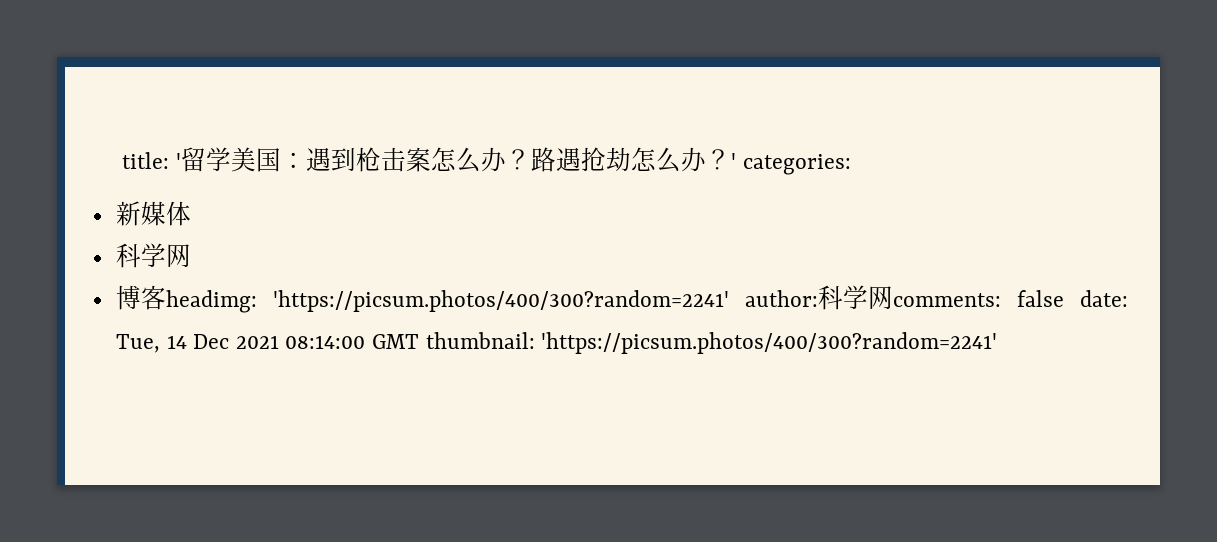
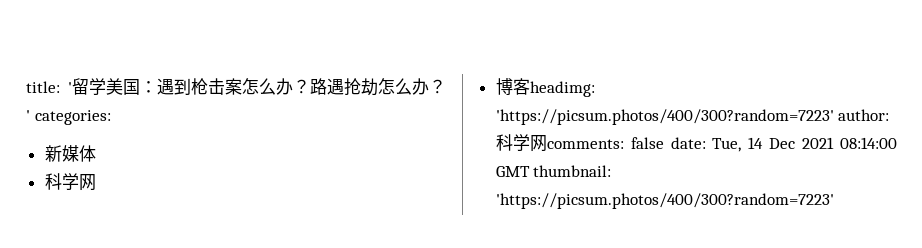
[272,290,729,312] 'https://picsum.photos/400/300?random=2241' -> [495,109,834,125] 'https://picsum.photos/400/300?random=7223'
[541,332,998,354] 'https://picsum.photos/400/300?random=2241' -> [495,193,834,209] 'https://picsum.photos/400/300?random=7223'

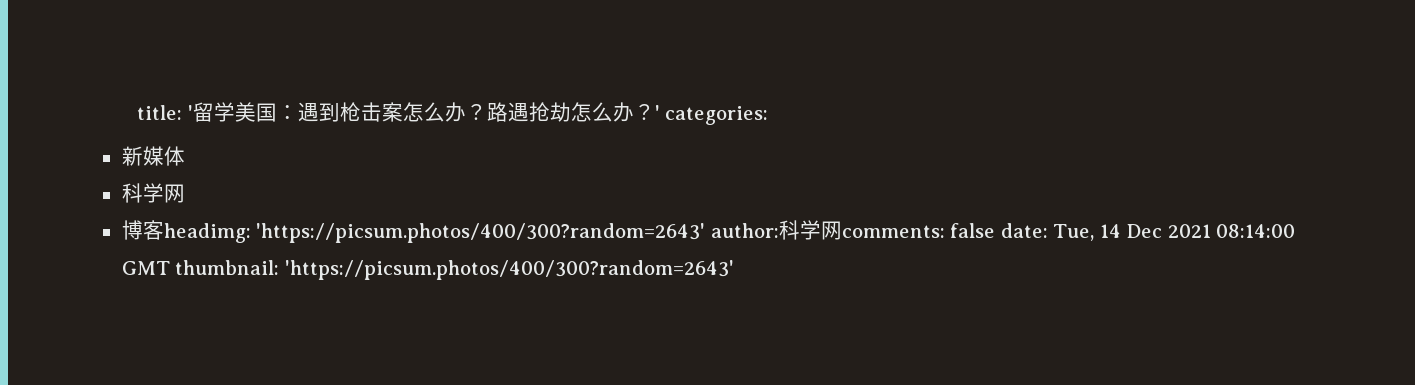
[495,109,834,125] 'https://picsum.photos/400/300?random=7223' -> [256,223,706,243] 'https://picsum.photos/400/300?random=2643'
[495,193,834,209] 'https://picsum.photos/400/300?random=7223' -> [284,260,734,280] 'https://picsum.photos/400/300?random=2643'

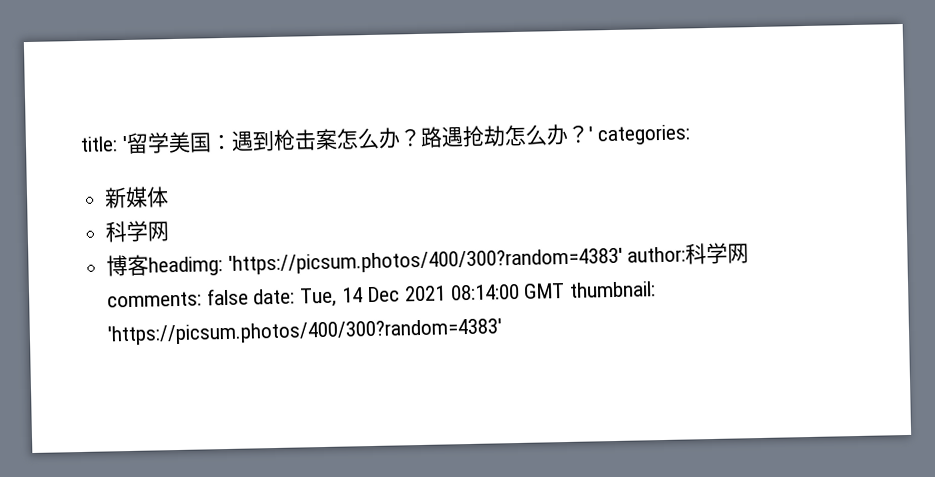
[256,223,706,243] 'https://picsum.photos/400/300?random=2643' -> [227,247,623,275] 'https://picsum.photos/400/300?random=4383'
[284,260,734,280] 'https://picsum.photos/400/300?random=2643' -> [107,318,504,346] 'https://picsum.photos/400/300?random=4383'

